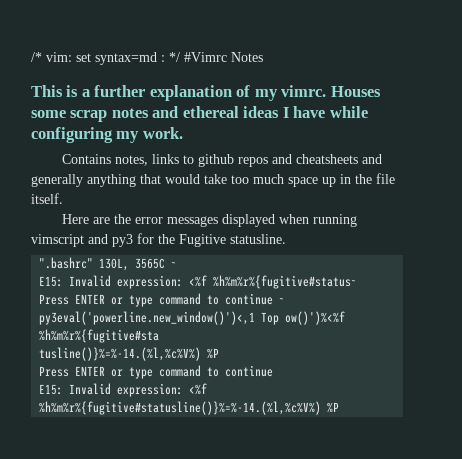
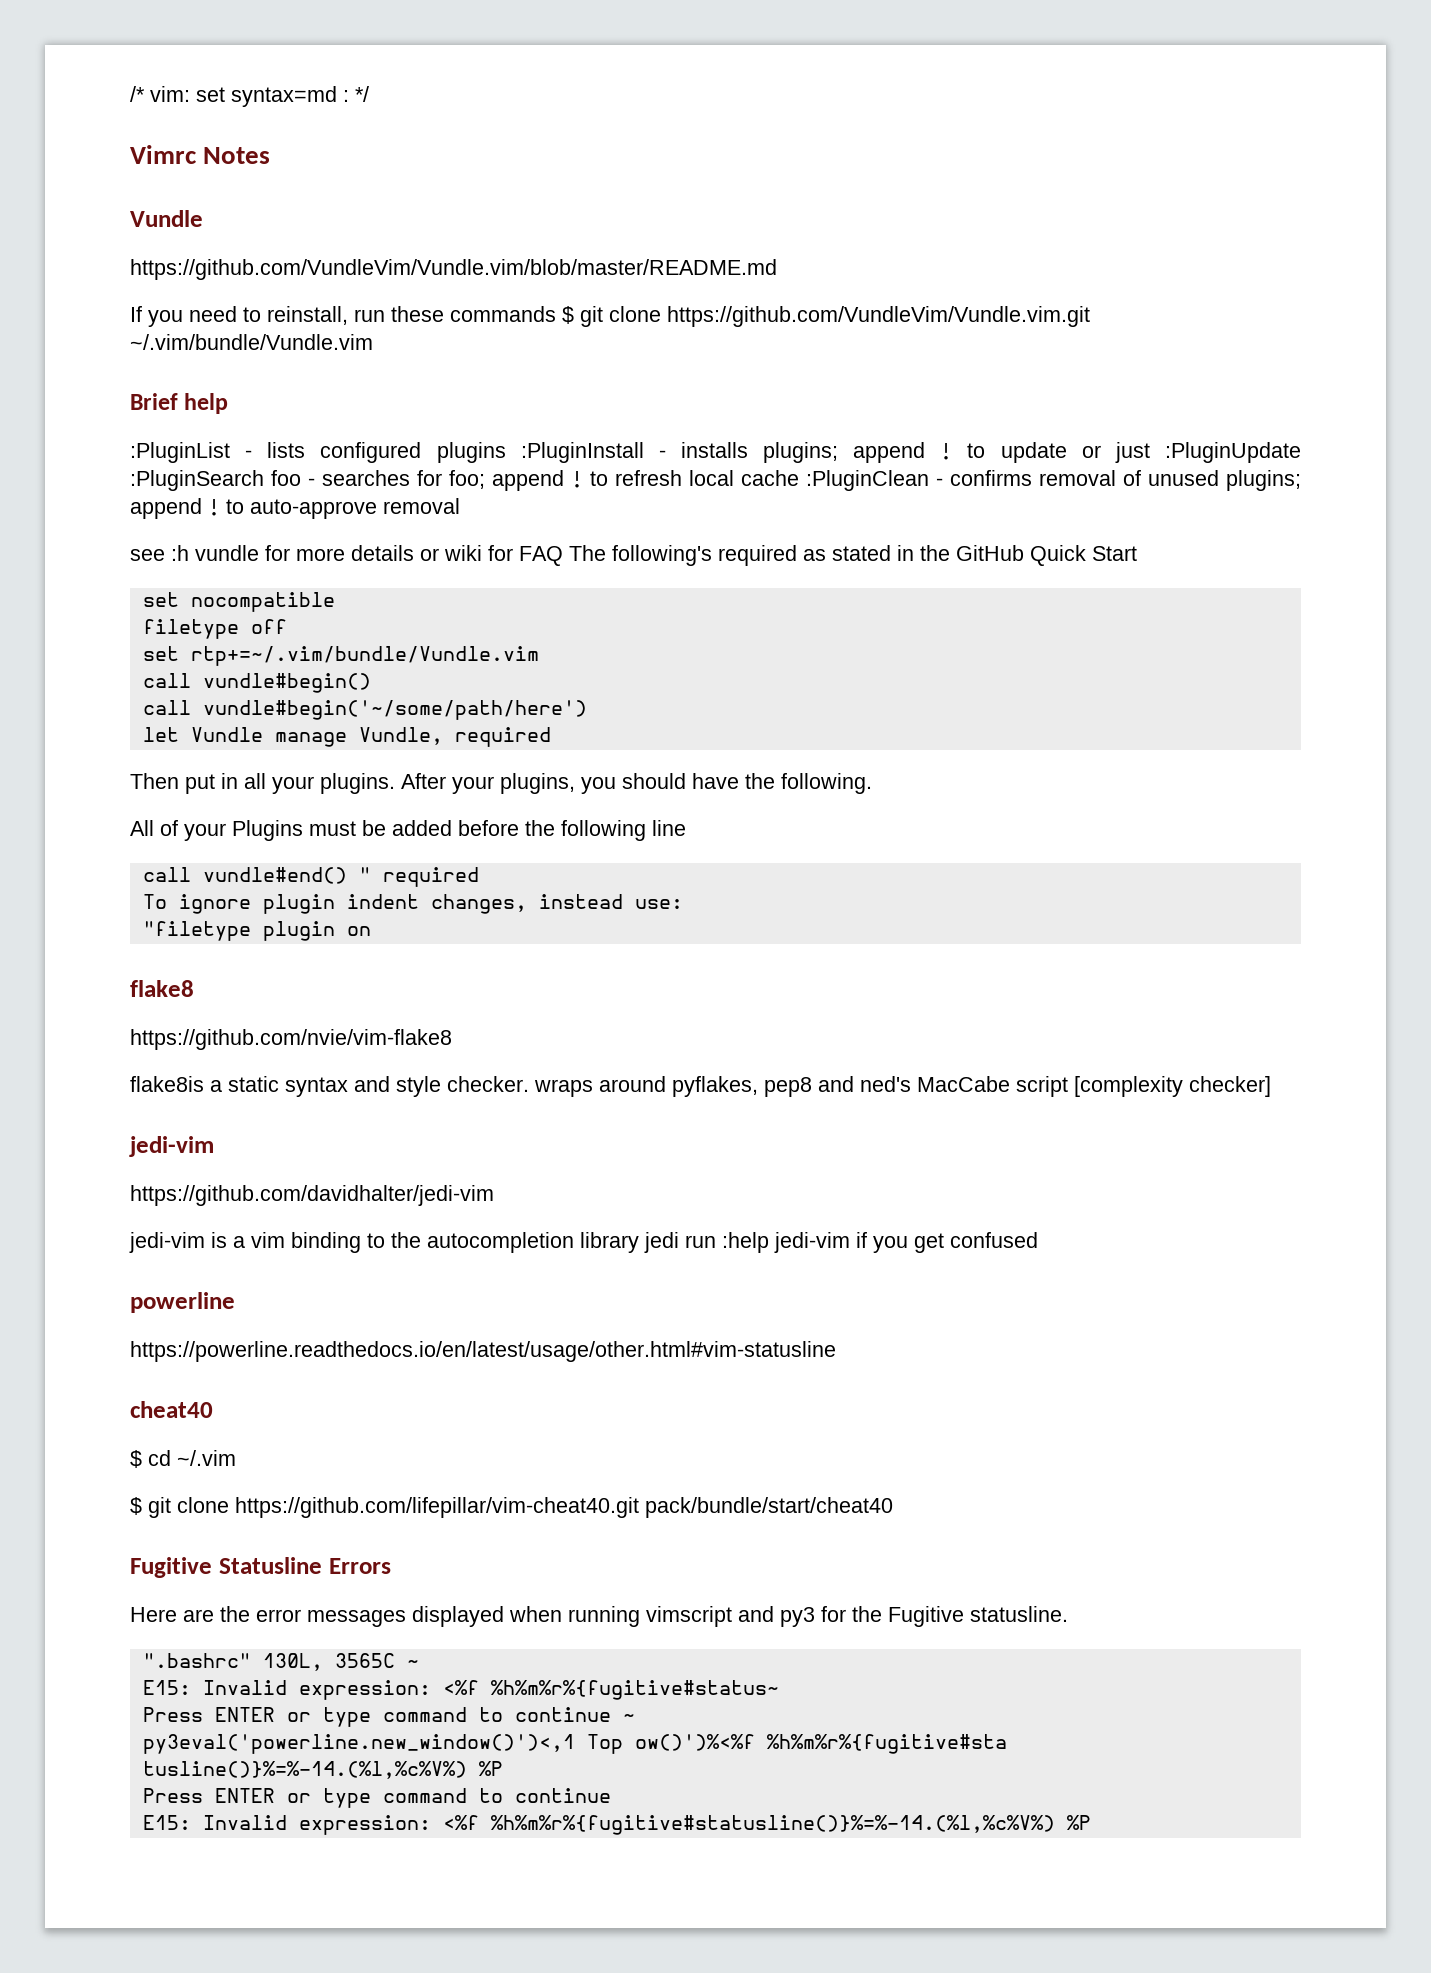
[184,52,227,62] #Vimrc -> [130,145,197,164] // Vimrc
[31,85,381,101] [31,106,368,122] [31,127,183,143] [61,154,382,167] [31,173,395,187] [31,193,63,204] This is a further explanation of my vimrc. Houses some scrap notes and ethereal ideas I have while configuring my work. // Contains notes, links to github repos and cheatsheets and generally anything that would take too much space up in the file itself. -> [130,210,203,227] [130,259,777,280] [130,306,1090,327] [130,334,373,350] [130,393,229,414] [130,442,1301,463] [130,470,1301,491] [130,498,460,519] [130,545,1137,566] [142,592,335,612] [142,619,287,639] [142,646,539,666] [142,673,371,693] [142,700,587,720] [142,727,551,747] [130,773,872,794] [130,820,686,841] [142,867,479,887] [142,894,683,914] [142,921,371,941] [130,980,194,997] [130,1029,452,1050] [130,1076,1271,1097] [129,1136,214,1157] [130,1185,494,1206] [129,1232,1038,1253] [130,1292,235,1313] [130,1341,836,1362] [130,1401,213,1418] [130,1450,236,1468] [130,1497,893,1518] [130,1557,391,1578] Vundle // https://github.com/VundleVim/Vundle.vim/blob/master/README.md // If you need to reinstall, run these commands $ git clone https://github.com/VundleVim/Vundle.vim.git ~/.vim/bundle/Vundle.vim // Brief help // :PluginList - lists configured plugins :PluginInstall - installs plugins; append ! to update or just :PluginUpdate :PluginSearch foo - searches for foo; append ! to refresh local cache :PluginClean - confirms removal of unused plugins; append ! to auto-approve removal // see :h vundle for more details or wiki for FAQ The following's required as stated in the GitHub Quick Start // set nocompatible // filetype off // set rtp+=~/.vim/bundle/Vundle.vim // call vundle#begin() // call vundle#begin('~/some/path/here') // let Vundle manage Vundle, required // Then put in all your plugins. After your plugins, you should have the following. // All of your Plugins must be added before the following line // call vundle#end() " required // To ignore plugin indent changes, instead use: // "filetype plugin on // flake8 // https://github.com/nvie/vim-flake8 // flake8is a static syntax and style checker. wraps around pyflakes, pep8 and ned's MacCabe script [complexity checker] // jedi-vim // https://github.com/davidhalter/jedi-vim // jedi-vim is a vim binding to the autocompletion library jedi run :help jedi-vim if you get confused // powerline // https://powerline.readthedocs.io/en/latest/usage/other.html#vim-statusline // cheat40 // $ cd ~/.vim // $ git clone https://github.com/lifepillar/vim-cheat40.git pack/bundle/start/cheat40 // Fugitive Statusline Errors

